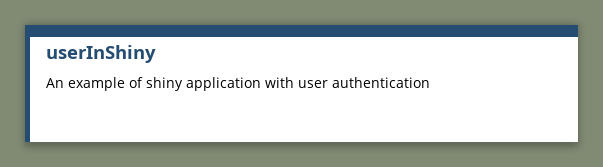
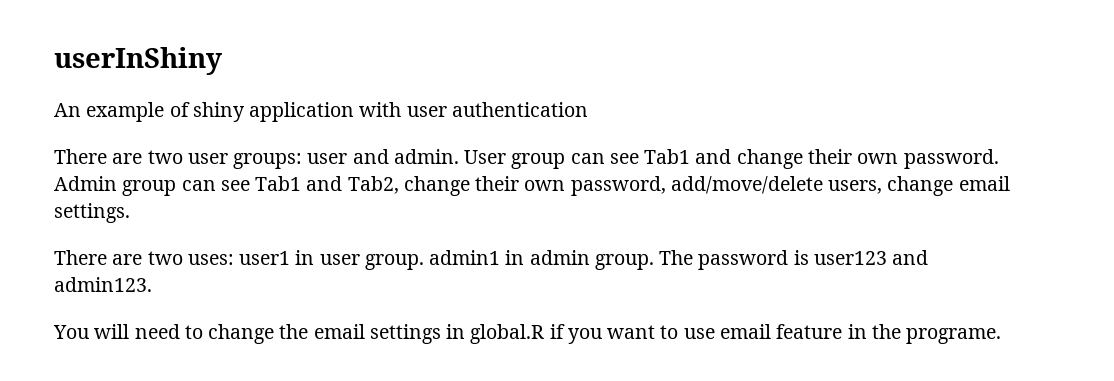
(430, 82) none -> [54,149,999,169] [54,176,1010,196] [54,203,130,223] [54,250,929,270] [54,277,152,292] [53,324,1002,344] // There are two user groups: user and admin. User group can see Tab1 and change their own password. Admin group can see Tab1 and Tab2, change their own password, add/move/delete users, change email settings. // There are two uses: user1 in user group. admin1 in admin group. The password is user123 and admin123. // You will need to change the email settings in global.R if you want to use email feature in the programe.

